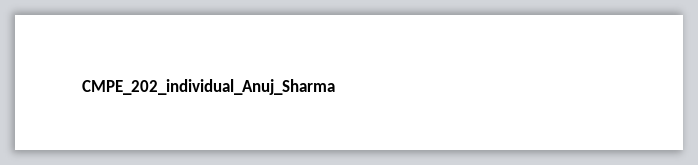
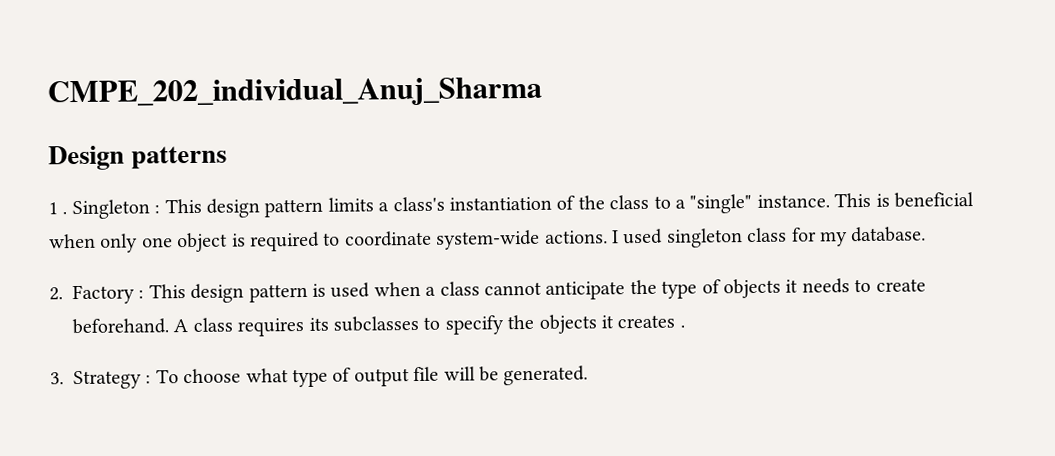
(335, 87) none -> [48,145,228,171] [48,192,974,220] [49,226,927,253] [49,278,926,305] [72,314,685,337] [50,365,589,390] // Design patterns // 1 . Singleton : This design pattern limits a class's instantiation of the class to a "single" instance. This is beneficial when only one object is required to coordinate system-wide actions. I used singleton class for my database. // 2. Factory : This design pattern is used when a class cannot anticipate the type of objects it needs to create beforehand. A class requires its subclasses to specify the objects it creates . // 3. Strategy : To choose what type of output file will be generated.

